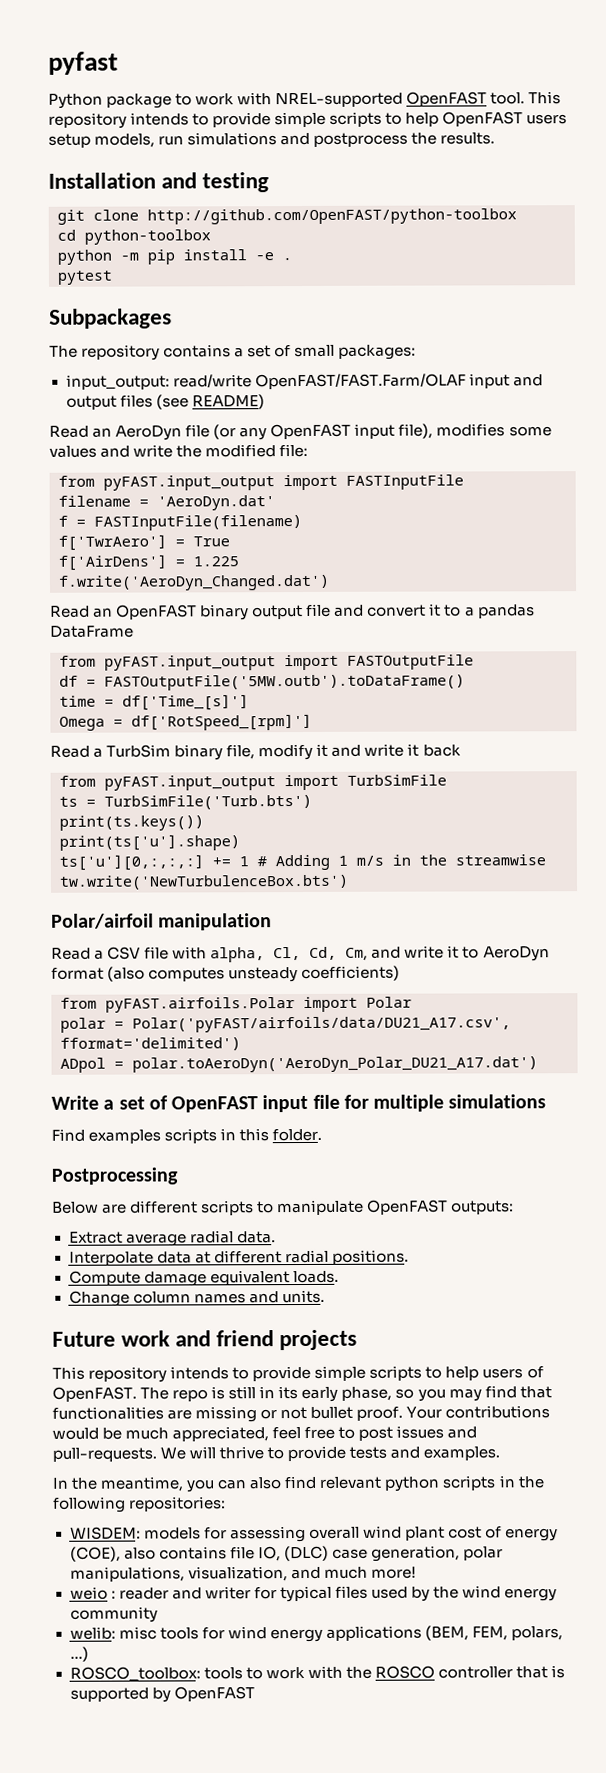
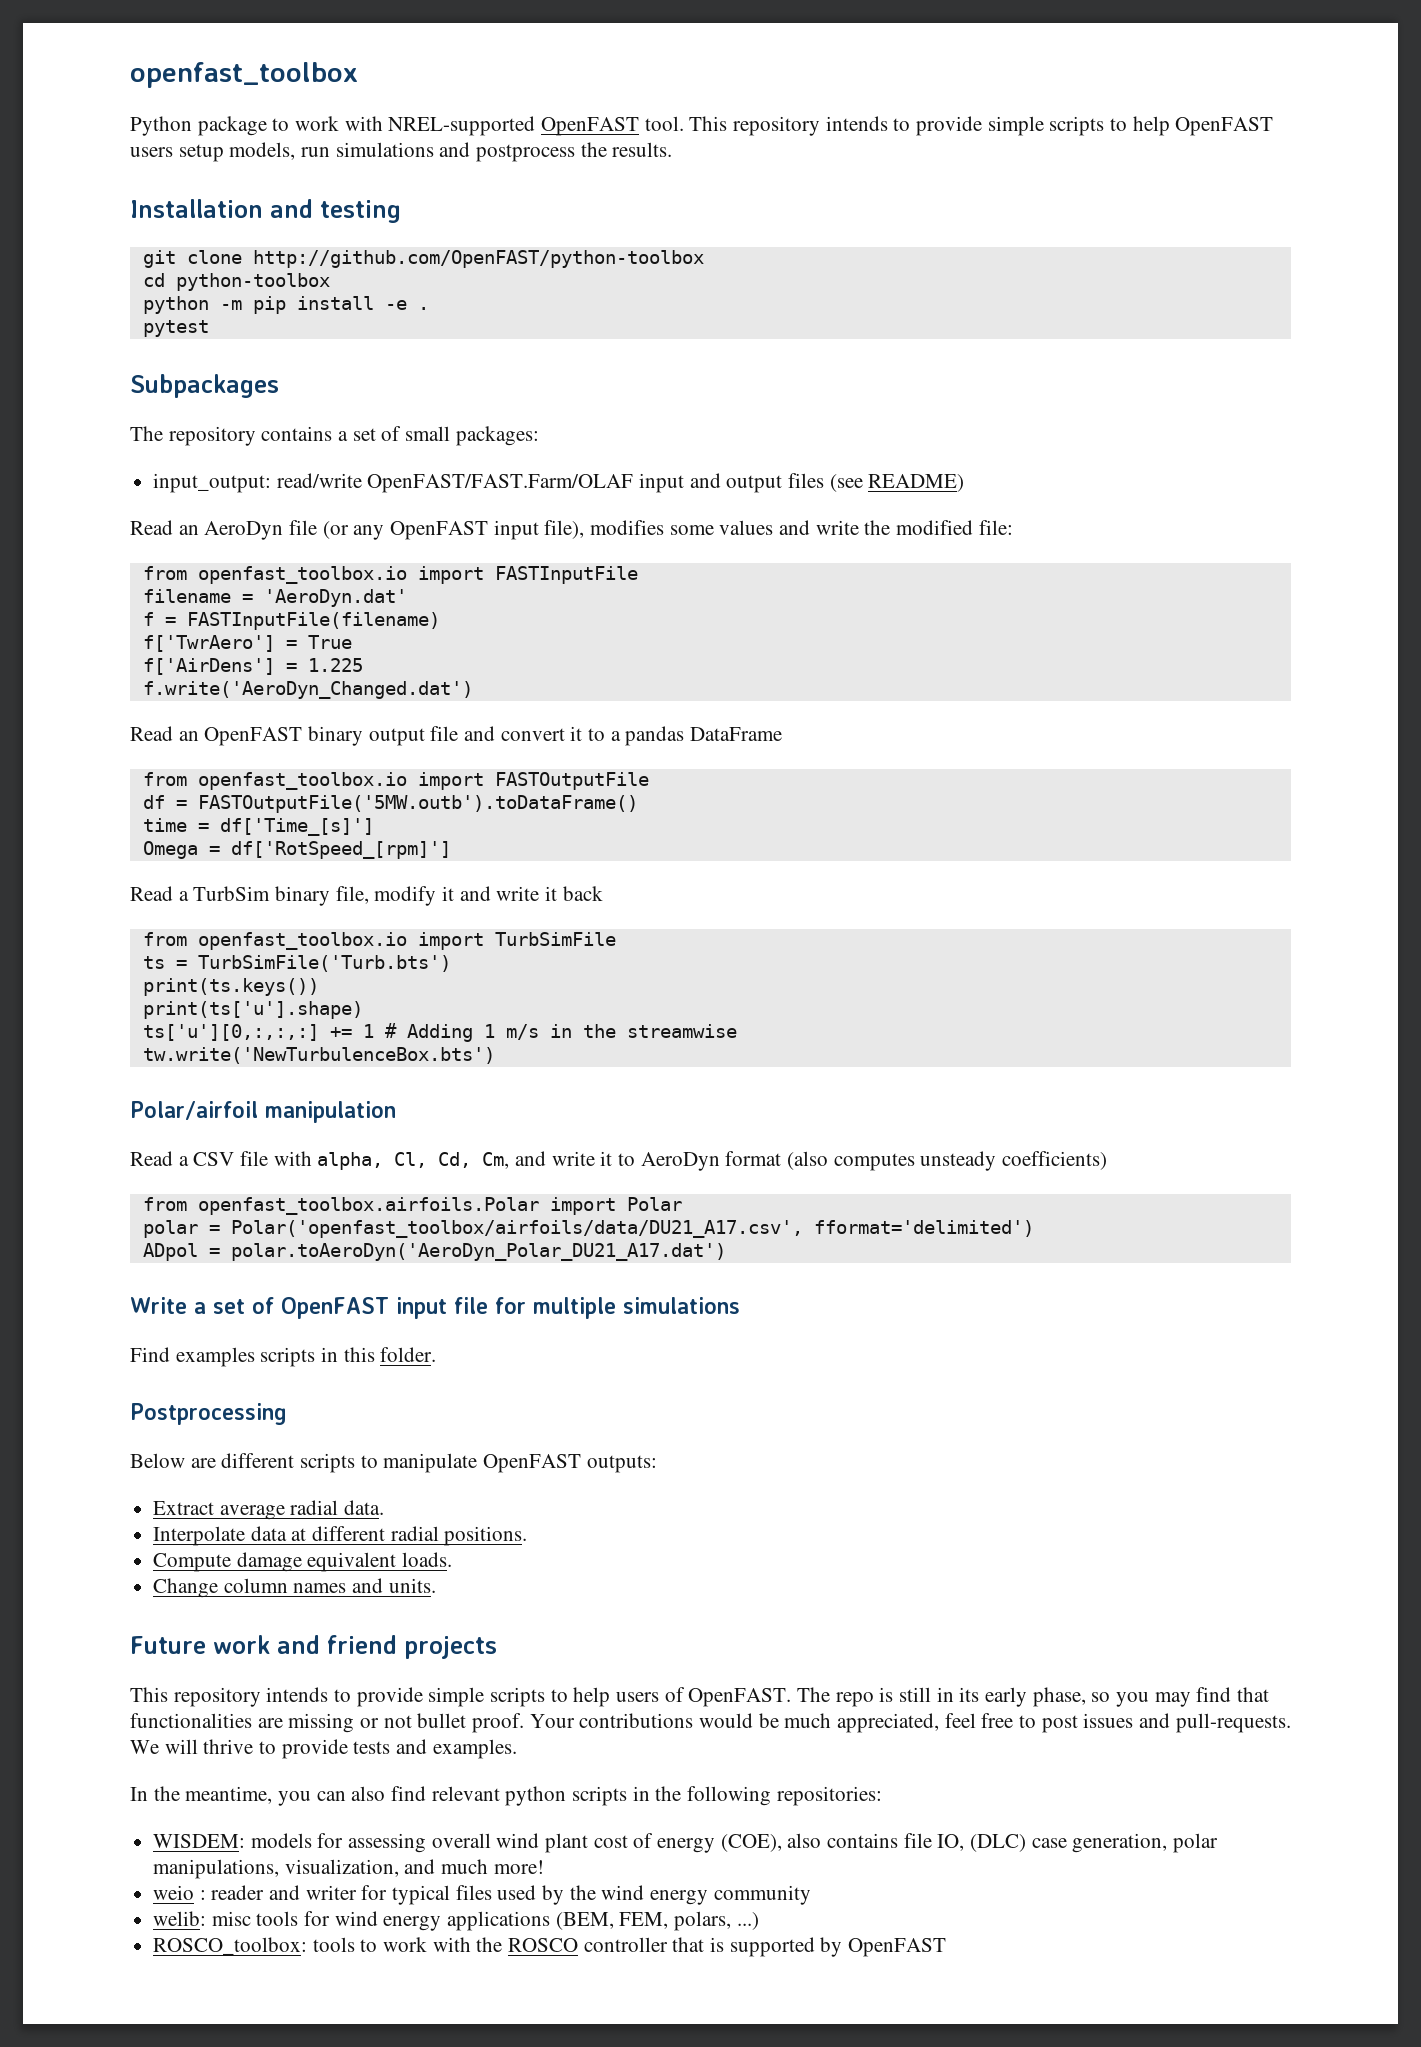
[48,51,118,75] pyfast -> [130,62,358,88] openfast_toolbox
[103,475,275,491] pyFAST.input_output -> [197,566,407,584] openfast_toolbox.io
[104,655,276,671] pyFAST.input_output -> [197,772,407,790] openfast_toolbox.io
[104,775,276,791] pyFAST.input_output -> [197,932,407,950] openfast_toolbox.io
[105,997,295,1013] pyFAST.airfoils.Polar -> [197,1197,539,1215] openfast_toolbox.airfoils.Polar
[132,1016,511,1033] Polar('pyFAST/airfoils/data/DU21_A17.csv', -> [230,1220,803,1238] Polar('openfast_toolbox/airfoils/data/DU21_A17.csv',

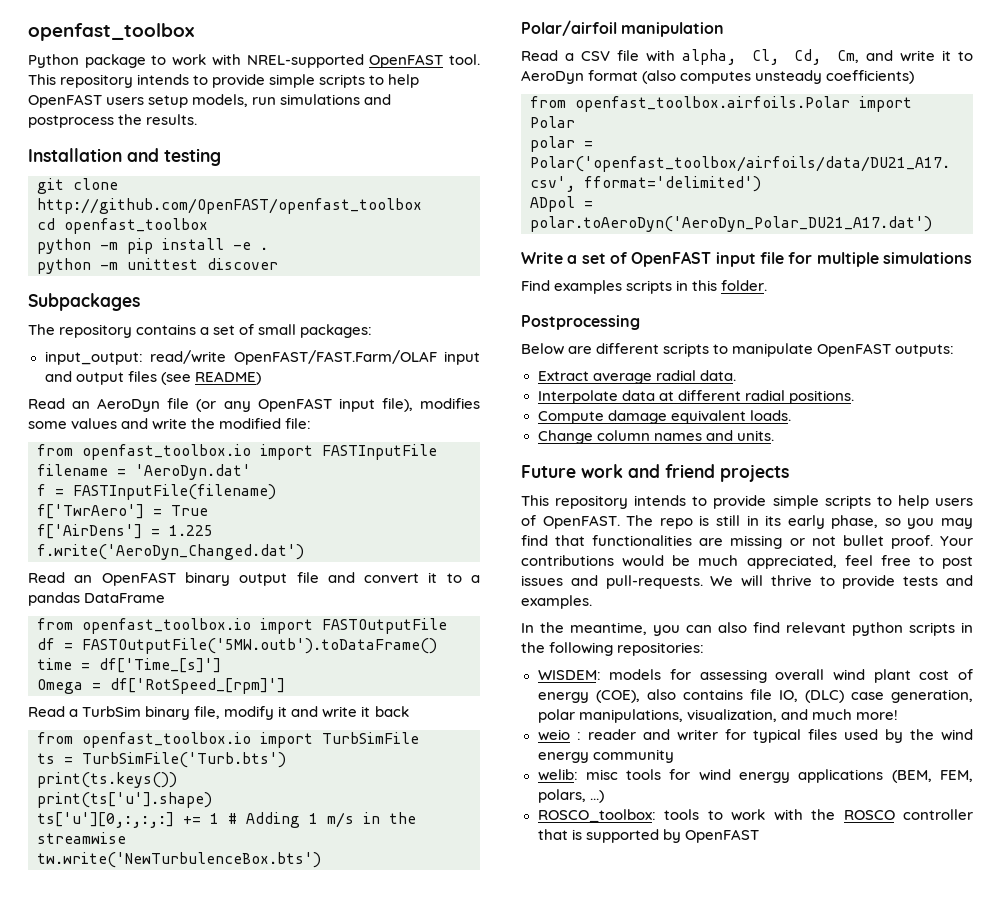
[252,250,704,268] http://github.com/OpenFAST/python-toolbox -> [37,198,422,214] http://github.com/OpenFAST/openfast_toolbox
[175,273,330,291] python-toolbox -> [64,218,208,234] openfast_toolbox
[142,320,209,337] pytest -> [37,258,278,274] python -m unittest discover

